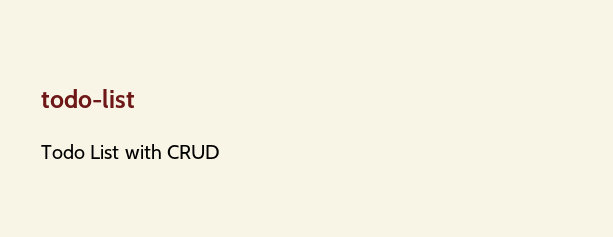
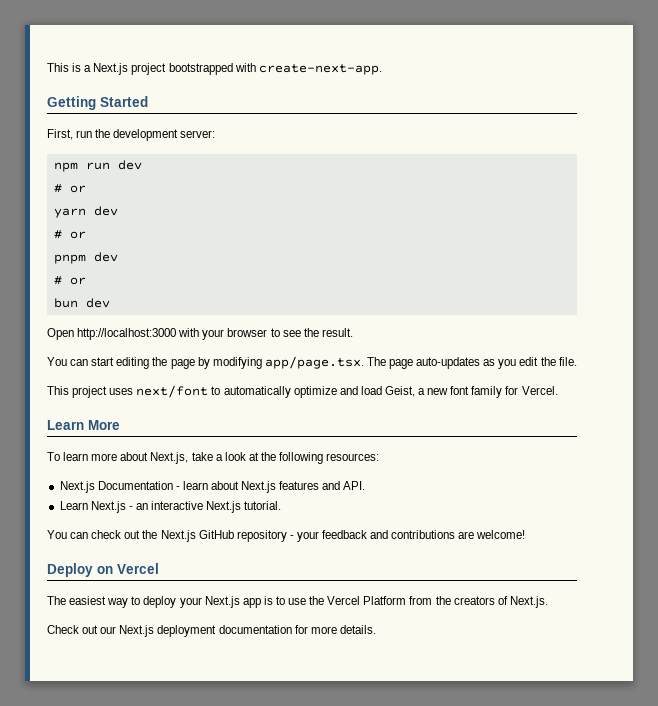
[41,89,135,108] [41,144,221,159] todo-list // Todo List with CRUD -> [47,63,382,75] [47,96,148,110] [47,129,216,141] [53,160,142,172] [53,184,86,193] [53,206,118,218] [53,230,86,239] [53,252,118,264] [53,276,86,285] [53,298,110,308] [47,328,353,340] [47,356,577,369] [47,385,558,398] [47,420,120,430] [47,452,380,464] [59,481,366,493] [59,501,282,513] [47,530,526,542] [47,563,159,577] [47,596,548,608] [47,625,376,637] This is a Next.js project bootstrapped with create-next-app. // Getting Started // First, run the development server: // npm run dev // # or // yarn dev // # or // pnpm dev // # or // bun dev // Open http://localhost:3000 with your browser to see the result. // You can start editing the page by modifying app/page.tsx. The page auto-updates as you edit the file. // This project uses next/font to automatically optimize and load Geist, a new font family for Vercel. // Learn More // To learn more about Next.js, take a look at the following resources: // Next.js Documentation - learn about Next.js features and API. // Learn Next.js - an interactive Next.js tutorial. // You can check out the Next.js GitHub repository - your feedback and contributions are welcome! // Deploy on Vercel // The easiest way to deploy your Next.js app is to use the Vercel Platform from the creators of Next.js. // Check out our Next.js deployment documentation for more details.

